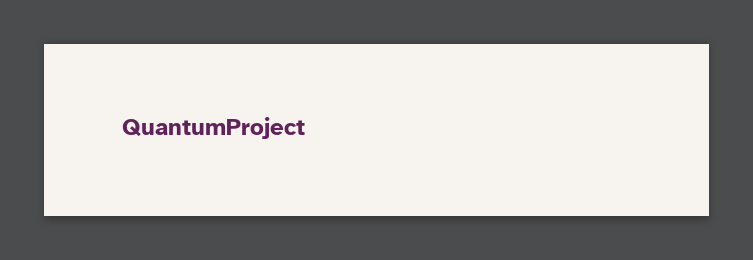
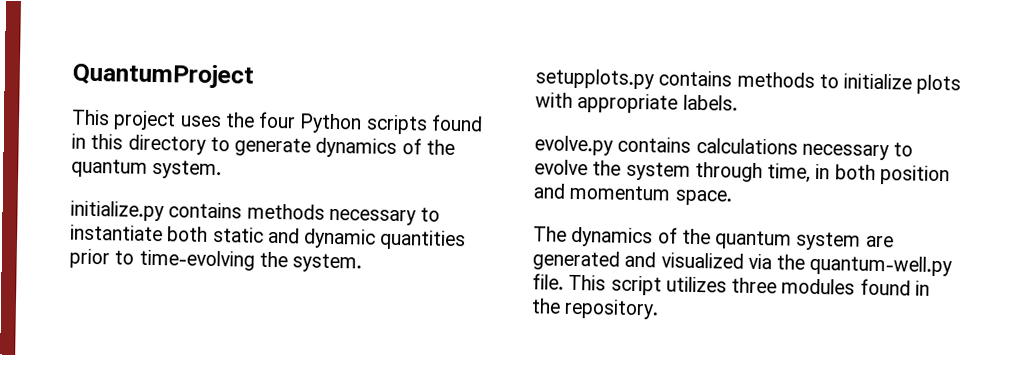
(305, 128) none -> [71,109,483,135] [71,133,455,159] [71,158,223,180] [70,200,441,226] [70,224,467,251] [69,248,363,273] [535,68,962,95] [535,92,738,114] [534,135,914,161] [534,159,950,186] [533,183,732,206] [533,226,894,251] [532,250,953,277] [532,273,930,296] [531,298,660,320] // This project uses the four Python scripts found in this directory to generate dynamics of the quantum system. // initialize.py contains methods necessary to instantiate both static and dynamic quantities prior to time-evolving the system. // setupplots.py contains methods to initialize plots with appropriate labels. // evolve.py contains calculations necessary to evolve the system through time, in both position and momentum space. // The dynamics of the quantum system are generated and visualized via the quantum-well.py file. This script utilizes three modules found in the repository.

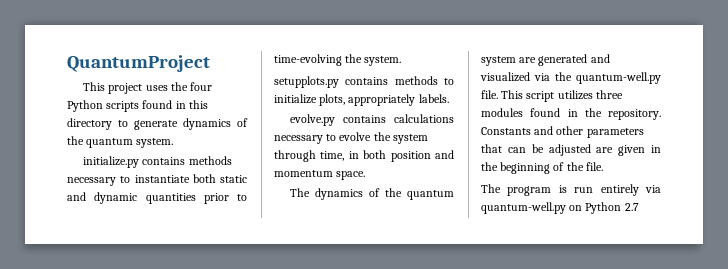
[916,74,962,95] [535,92,679,114] plots with appropriate -> [319,94,416,106] plots, appropriately
(660, 309) none -> [481,126,644,138] [481,144,661,156] [481,162,603,174] [481,184,661,196] [481,202,639,214] Constants and other parameters that can be adjusted are given in the beginning of the file. // The program is run entirely via quantum-well.py on Python 2.7

